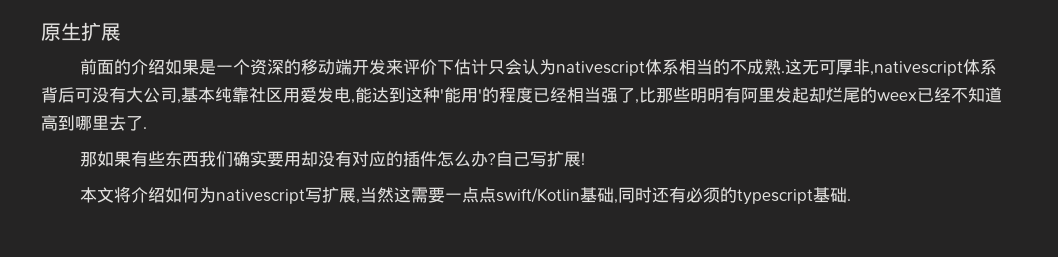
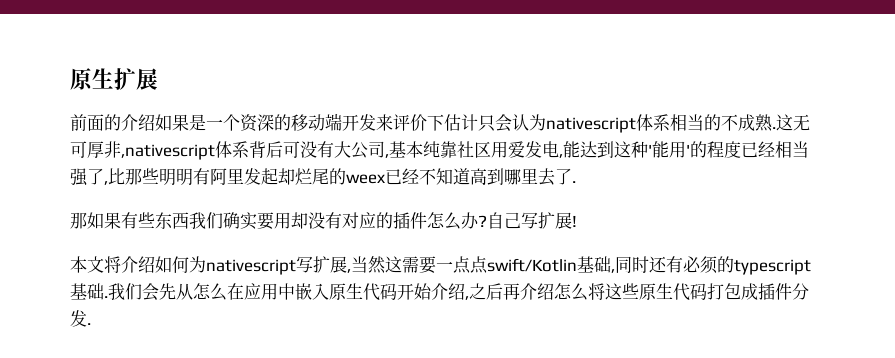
(852, 200) none -> [108,283,809,301] [70,310,91,327] 我们会先从怎么在应用中嵌入原生代码开始介绍,之后再介绍怎么将这些原生代码打包成插件分发.

